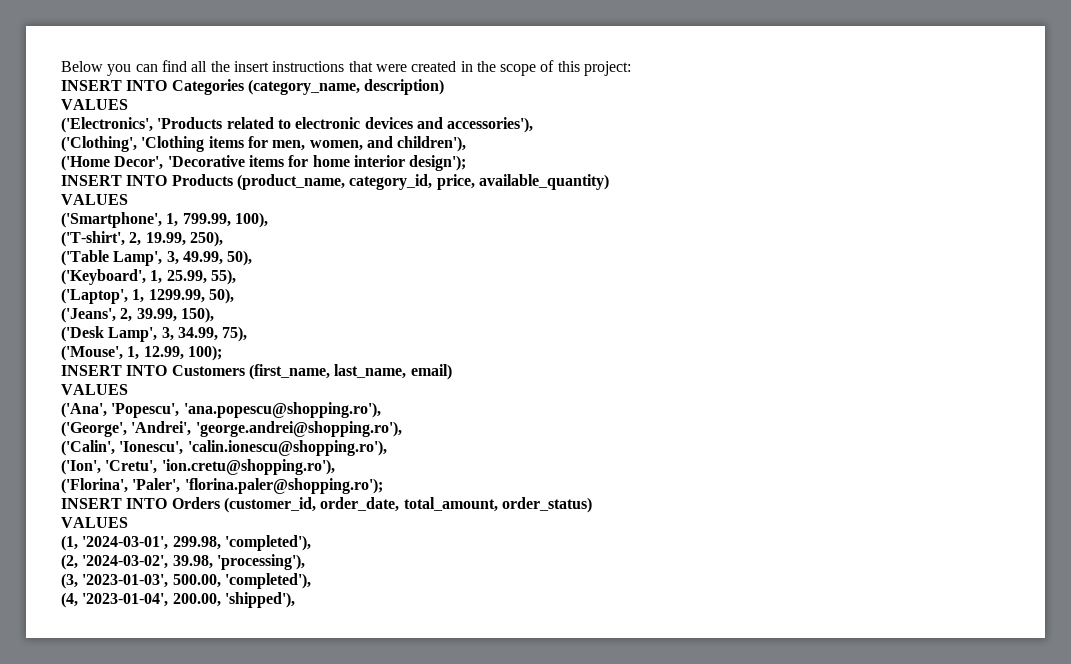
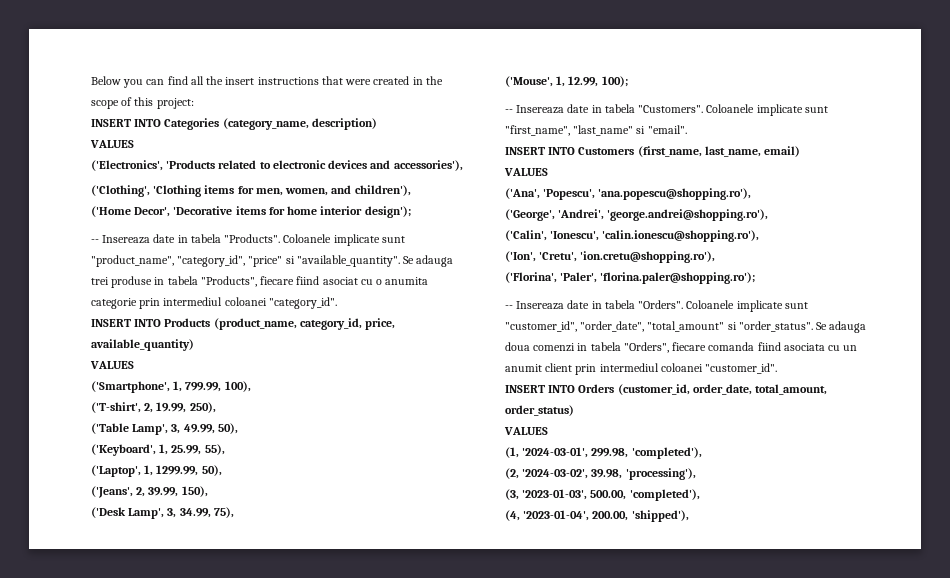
(467, 163) none -> [91,234,405,246] [91,255,454,267] [91,276,429,288] [91,297,337,309] // -- Insereaza date in tabela "Products". Coloanele implicate sunt "product_name", "category_id", "price" si "available_quantity". Se adauga trei produse in tabela "Products", fiecare fiind asociat cu o anumita categorie prin intermediul coloanei "category_id".
(222, 353) none -> [505,104,828,116] [505,125,687,136] // -- Insereaza date in tabela "Customers". Coloanele implicate sunt "first_name", "last_name" si "email".
(383, 486) none -> [505,300,808,312] [505,321,867,333] [505,342,858,353] [505,363,778,375] // -- Insereaza date in tabela "Orders". Coloanele implicate sunt "customer_id", "order_date", "total_amount" si "order_status". Se adauga doua comenzi in tabela "Orders", fiecare comanda fiind asociata cu un anumit client prin intermediul coloanei "customer_id".

